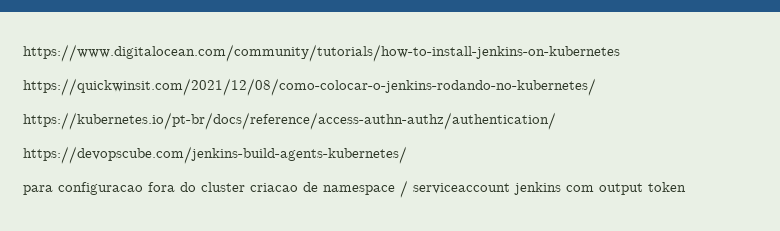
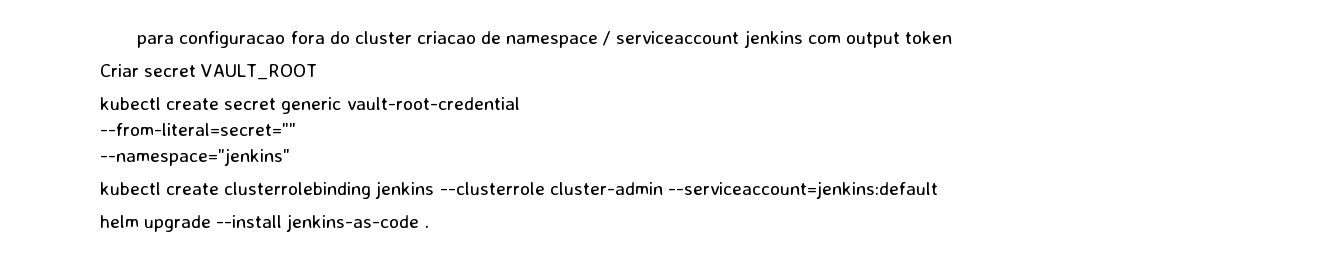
[23,44,620,62] [23,78,596,96] [23,112,556,130] [23,146,407,164] https://www.digitalocean.com/community/tutorials/how-to-install-jenkins-on-kubernetes // https://quickwinsit.com/2021/12/08/como-colocar-o-jenkins-rodando-no-kubernetes/ // https://kubernetes.io/pt-br/docs/reference/access-authn-authz/authentication/ // https://devopscube.com/jenkins-build-agents-kubernetes/ // -> (137, 41) none
(686, 187) none -> [100,64,318,80] [100,97,520,114] [100,123,296,136] [100,148,290,166] [100,181,938,199] [100,214,429,232] // Criar secret VAULT_ROOT // kubectl create secret generic vault-root-credential // --from-literal=secret="" // --namespace="jenkins" // kubectl create clusterrolebinding jenkins --clusterrole cluster-admin --serviceaccount=jenkins:default // helm upgrade --install jenkins-as-code .

